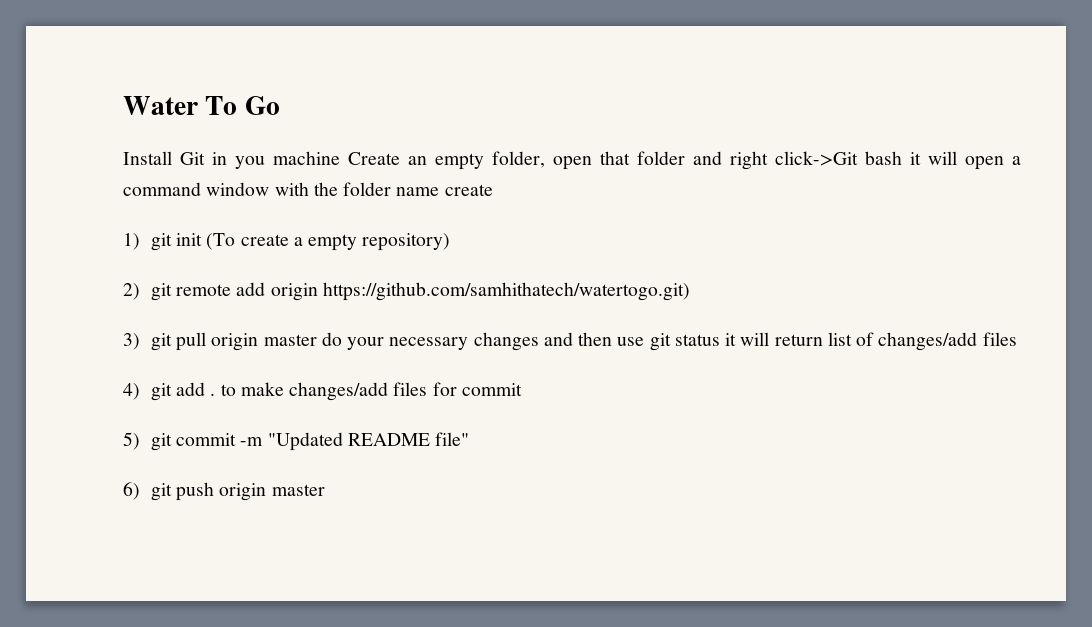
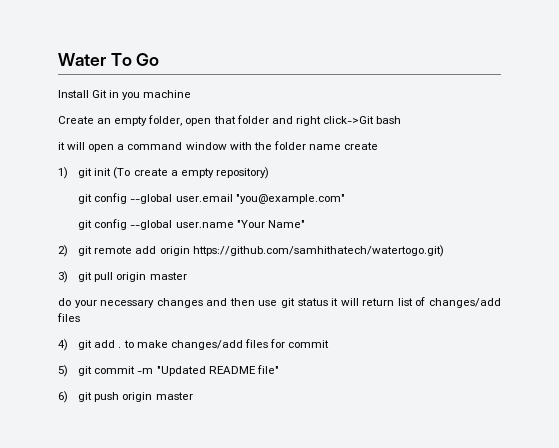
(340, 158) none -> (192, 94) //
(902, 158) none -> (402, 120) //
(451, 242) none -> [78,193,345,204] [78,219,305,230] // git config --global user.email "you@example.com" // git config --global user.name "Your Name"
(317, 340) none -> (187, 276) //

